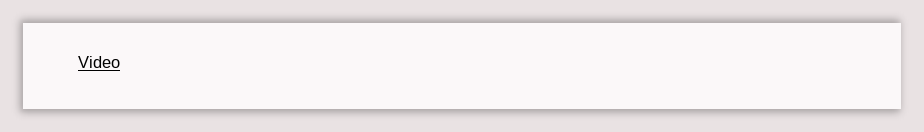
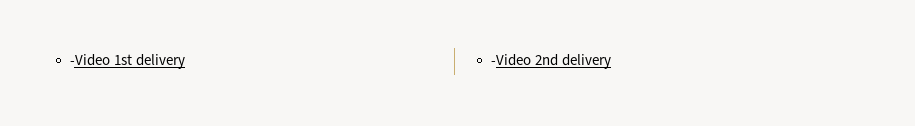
[78,56,120,68] Video -> [69,54,185,69] [490,54,611,69] -Video 1st delivery // -Video 2nd delivery

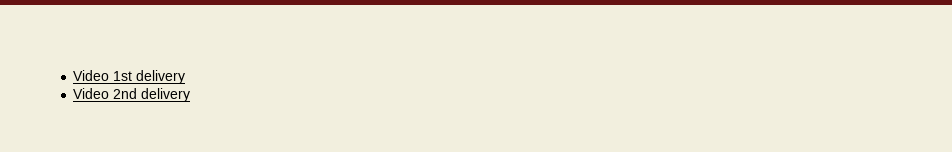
[69,54,110,66] -Video -> [73,70,110,81] Video
[490,54,531,66] -Video -> [73,88,110,99] Video

